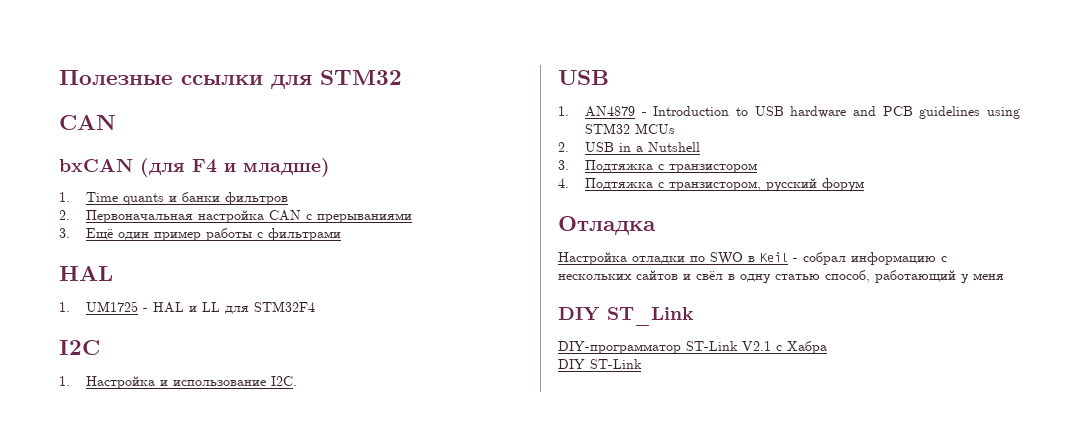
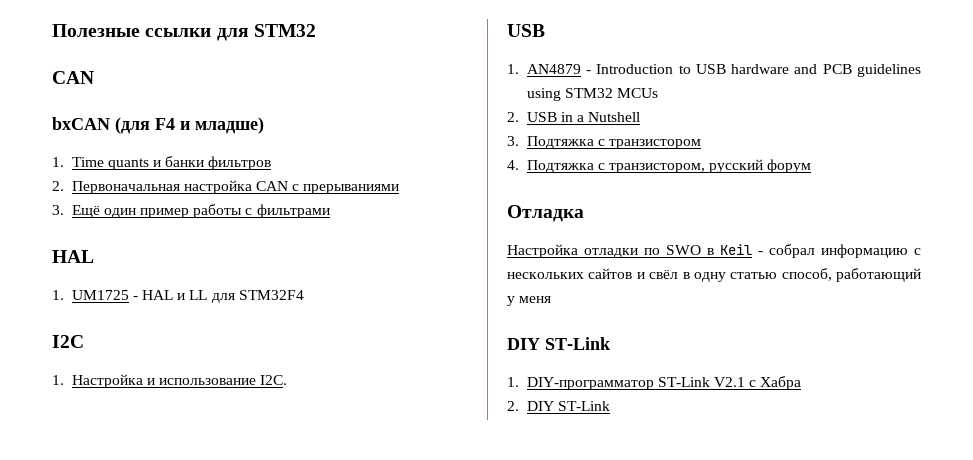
[607,307,694,326] ST_Link // -> [545,337,610,350] [507,377,519,387] ST-Link // 1.
(827, 347) none -> [507,401,519,411] 2.

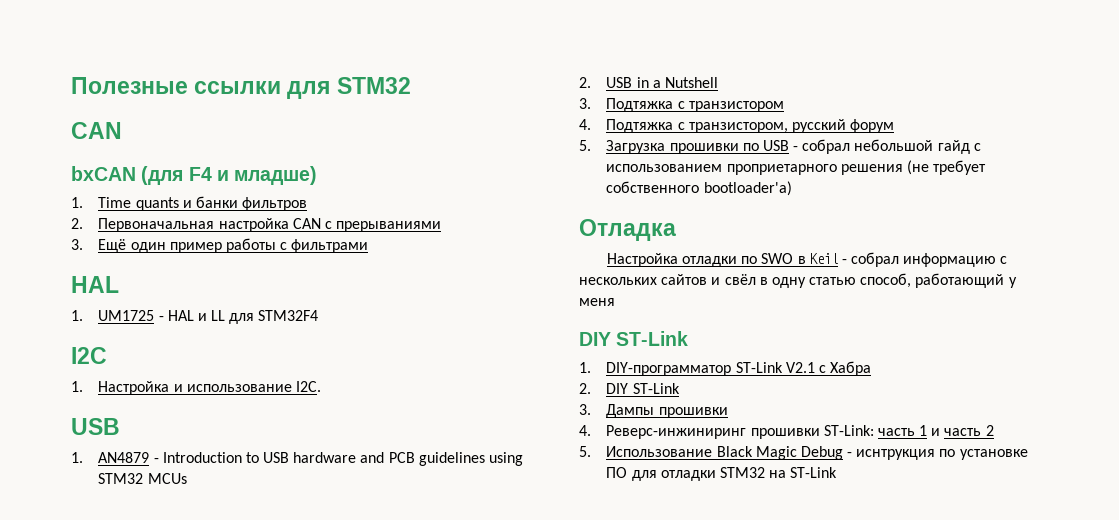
(812, 166) none -> [579,139,981,154] [606,160,987,175] [606,181,792,196] // 5. Загрузка прошивки по USB - собрал небольшой гайд с использованием проприетарного решения (не требует собственного bootloader'а)
(610, 406) none -> [579,404,728,418] [579,425,994,439] [579,446,1028,460] [606,467,838,481] // 3. Дампы прошивки // 4. Реверс-инжиниринг прошивки ST-Link: часть 1 и часть 2 // 5. Использование Black Magic Debug - иснтрукция по установке ПО для отладки STM32 на ST-Link

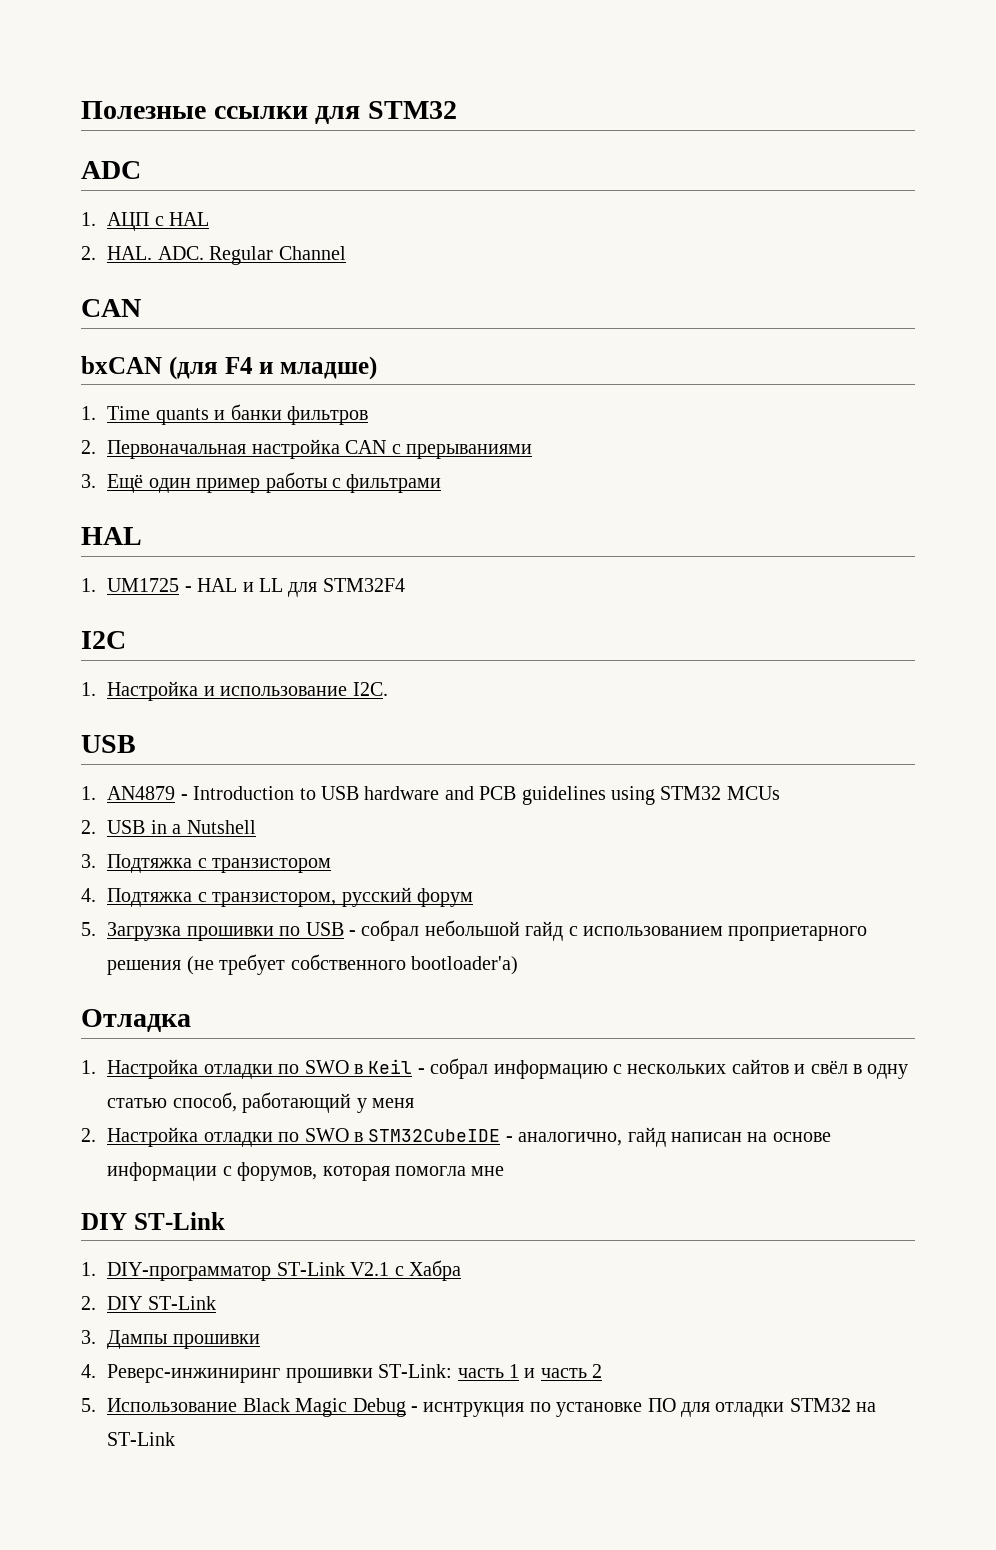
(411, 85) none -> [81,161,141,179] [81,212,210,231] [81,246,346,265] // ADC // 1. АЦП с HAL // 2. HAL. ADC. Regular Channel
(676, 230) none -> [81,1060,96,1074] 1.
(615, 302) none -> [81,1127,831,1147] [107,1162,505,1181] // 2. Настройка отладки по SWO в STM32CubeIDE - аналогично, гайд написан на основе информации с форумов, которая помогла мне

